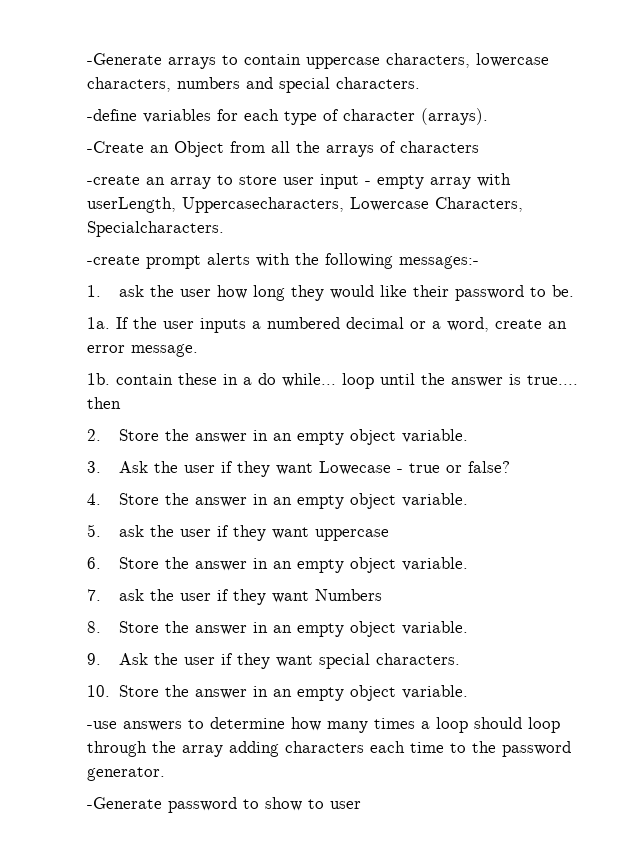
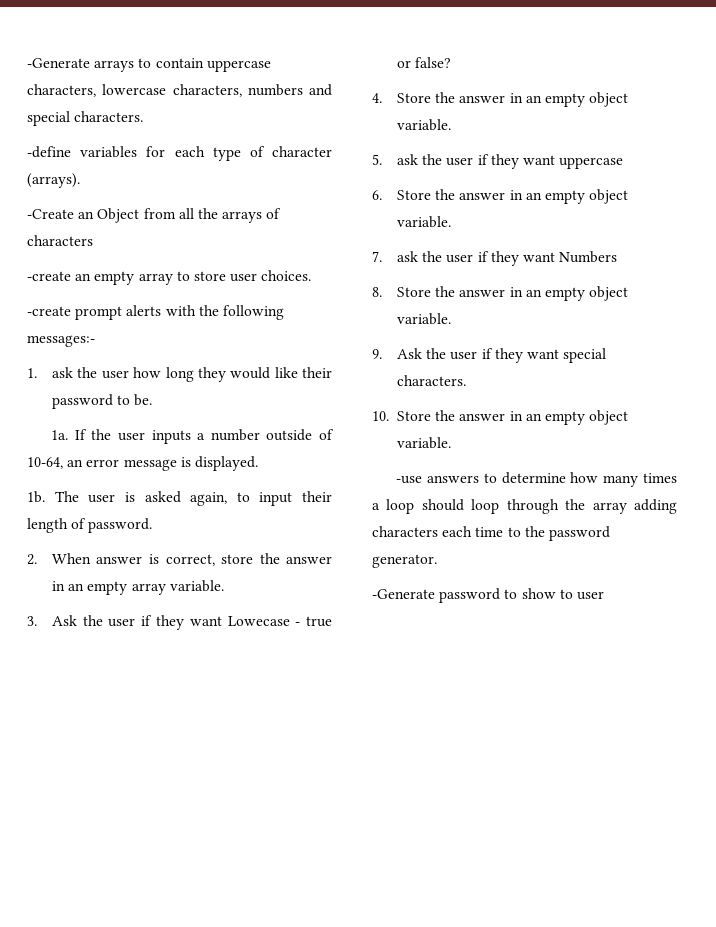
(165, 181) none -> [94,271,135,285] empty
[320,173,511,189] [87,197,523,213] [87,221,224,237] input - empty array with userLength, Uppercasecharacters, Lowercase Characters, Specialcharacters. -> [261,270,312,281] choices.
[267,317,567,332] [87,344,198,357] [87,373,578,389] [87,397,121,409] [87,429,396,445] numbered decimal or a word, create an error message. // 1b. contain these in a do while... loop until the answer is true.... then // 2. Store the answer in an empty object -> [210,429,334,441] [27,456,258,471] [27,491,332,506] [27,518,153,533] [27,553,332,566] [51,581,166,595] number outside of 10-64, an error message is displayed. // 1b. The user is asked again, to input their length of password. // 2. When answer is correct, store the answer in an empty array

